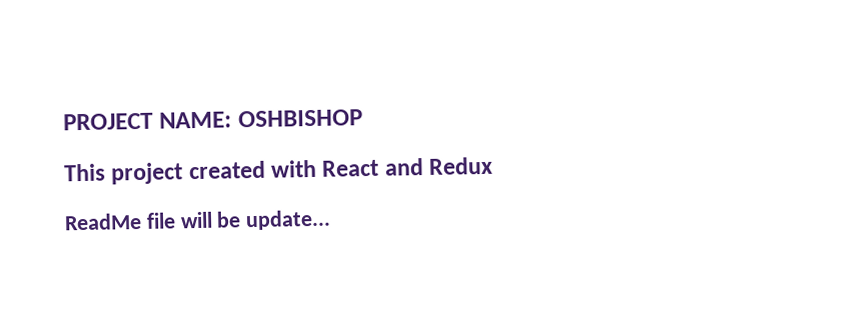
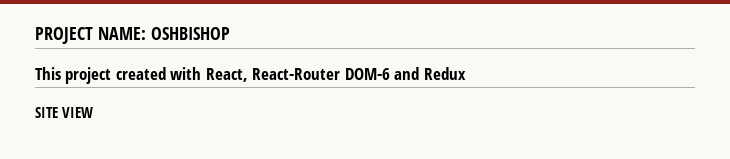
[322,159,380,177] React -> [205,68,390,82] React, React-Router DOM-6
[64,209,332,231] ReadMe file will be update... -> [35,107,94,118] SITE VIEW

